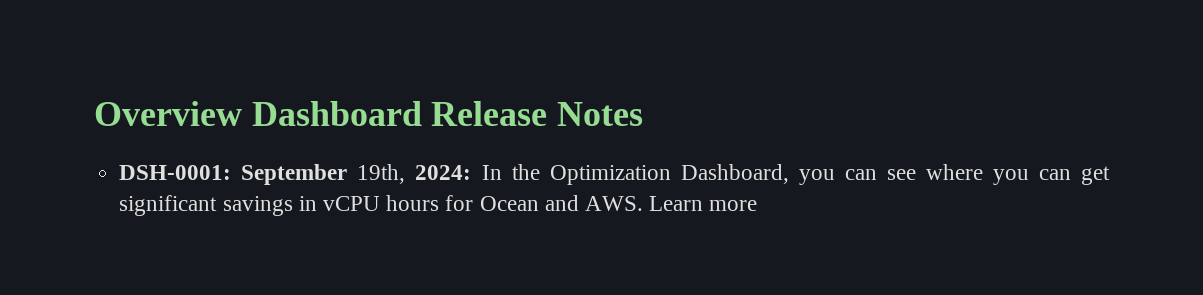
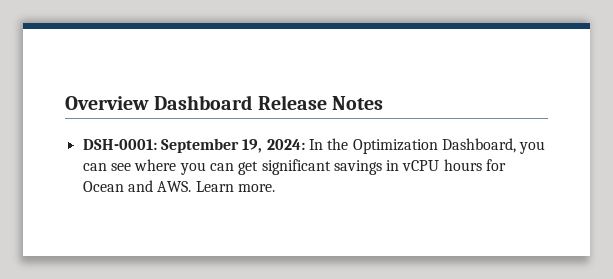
[357,164,406,184] 19th, -> [242,139,263,153] 19,
[709,200,758,211] more -> [237,184,275,192] more.

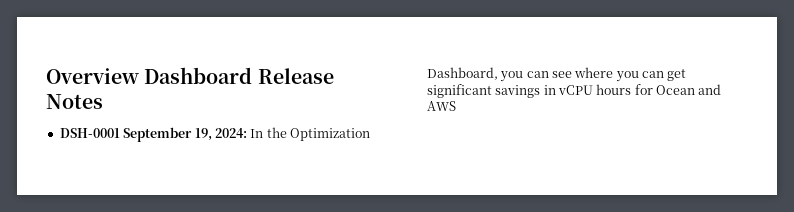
[82,139,157,150] DSH-0001: -> [59,128,120,138] DSH-0001
[157,181,275,192] AWS. Learn more. -> [426,101,456,111] AWS

